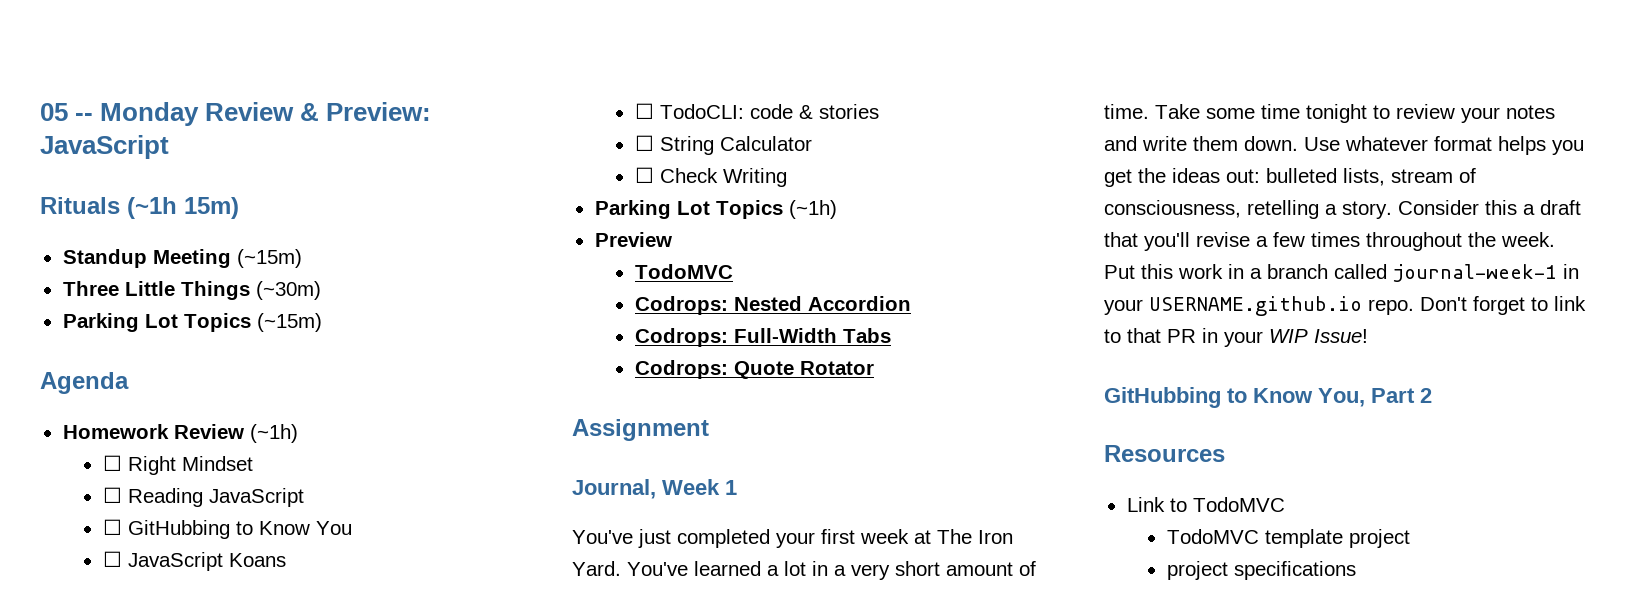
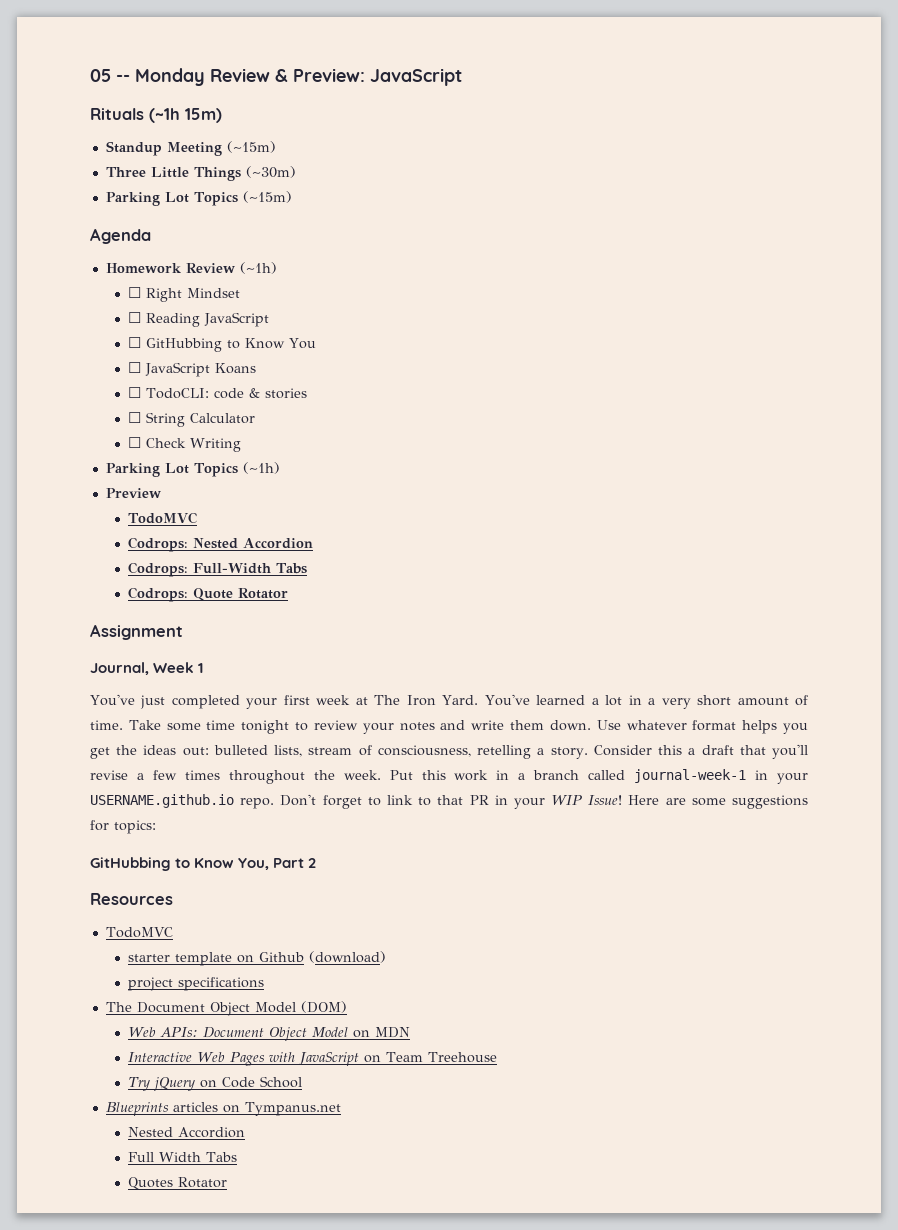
(1368, 336) none -> [628,795,808,809] [90,820,156,834] Here are some suggestions for topics:
[1126,497,1285,512] [1166,529,1410,548] [1166,561,1356,580] Link to TodoMVC // TodoMVC template project // project specifications -> [105,927,173,938] [127,951,386,966] [127,977,264,991] [105,1001,347,1016] [127,1027,410,1041] [127,1052,497,1066] [127,1076,302,1091] [105,1102,341,1116] [127,1127,245,1138] [127,1152,237,1162] [127,1177,227,1190] TodoMVC // starter template on Github (download) // project specifications // The Document Object Model (DOM) // Web APIs: Document Object Model on MDN // Interactive Web Pages with JavaScript on Team Treehouse // Try jQuery on Code School // Blueprints articles on Tympanus.net // Nested Accordion // Full Width Tabs // Quotes Rotator

